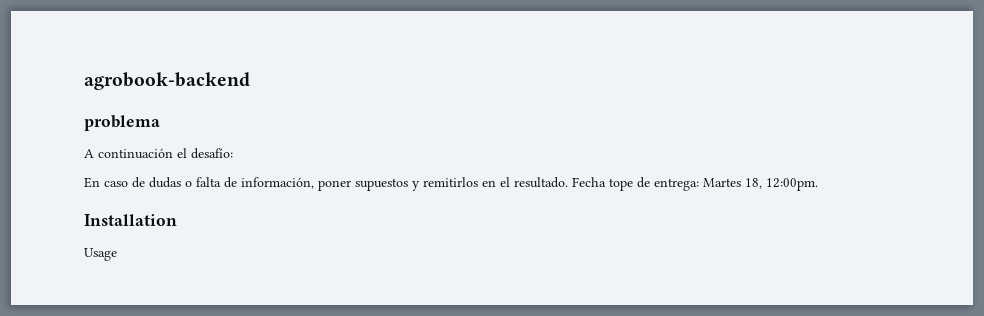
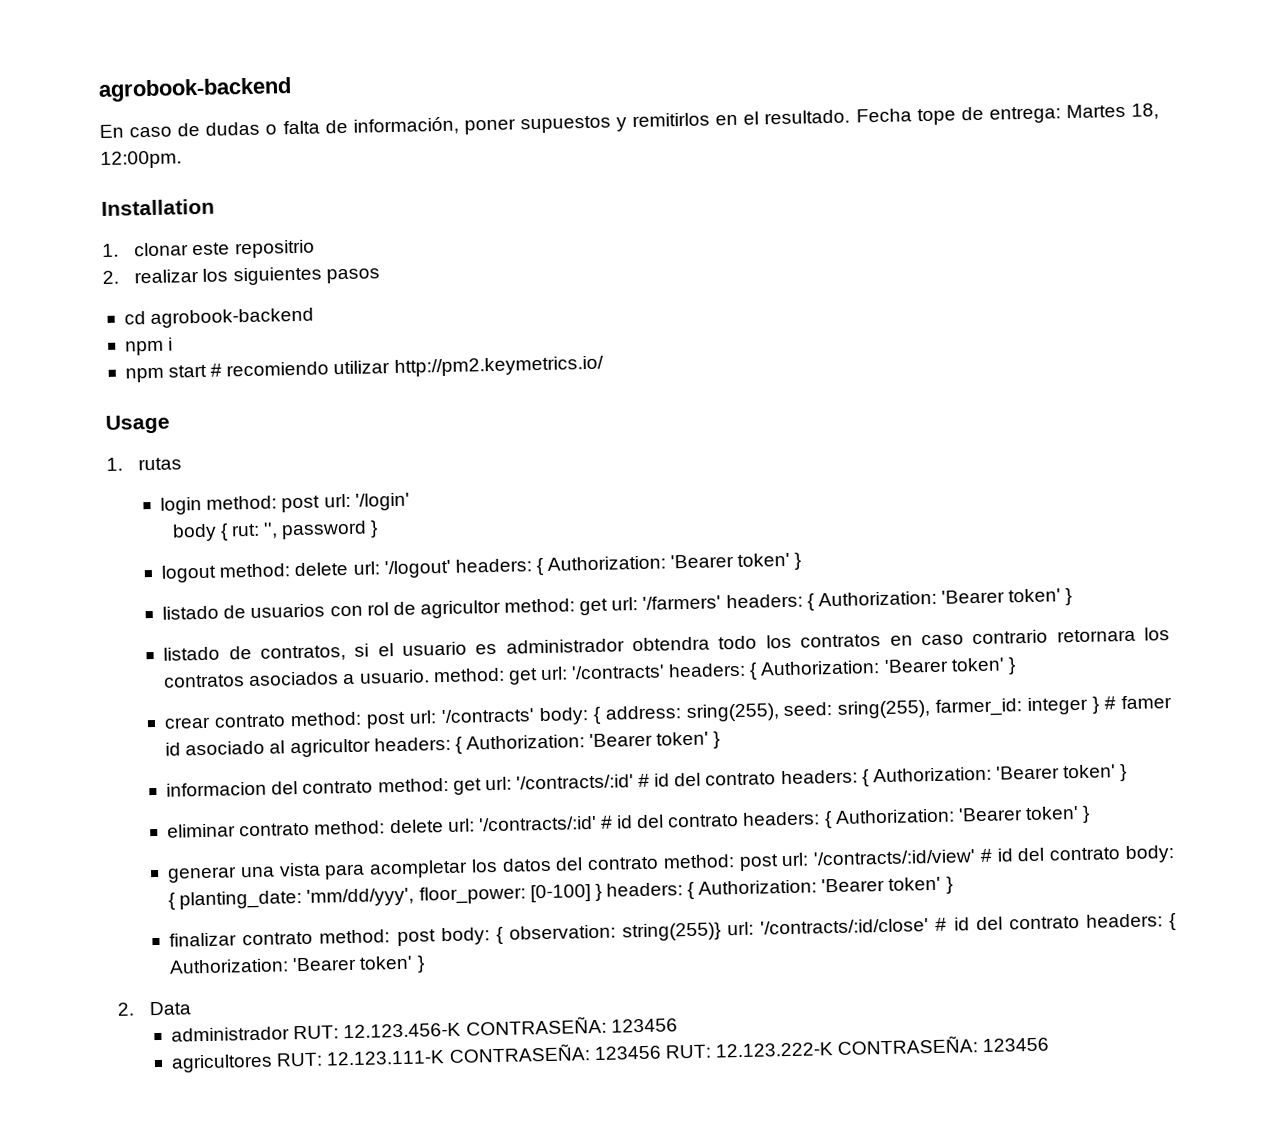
[84,72,250,90] [84,115,160,131] [84,148,233,159] agrobook-backend // problema // A continuación el desafío: -> [98,77,292,103] agrobook-backend
[84,248,117,261] Usage -> [102,239,315,259] [102,266,380,286] [123,307,315,328] [124,337,174,356] [124,355,604,383] [105,414,170,434] [106,457,183,471] [160,492,410,515] [171,520,379,542] [161,552,802,583] [162,588,1073,620] [163,627,1170,662] [163,657,1016,688] [164,695,1172,729] [165,731,721,758] [166,763,1128,797] [167,805,1091,838] [167,845,1175,883] [168,876,953,910] [169,912,1178,947] [169,955,425,974] [117,1001,192,1016] [171,1015,678,1042] [171,1035,1050,1073] 1. clonar este repositrio // 2. realizar los siguientes pasos // cd agrobook-backend // npm i // npm start # recomiendo utilizar http://pm2.keymetrics.io/ // Usage // 1. rutas // login method: post url: '/login' // body { rut: '', password } // logout method: delete url: '/logout' headers: { Authorization: 'Bearer token' } // listado de usuarios con rol de agricultor method: get url: '/farmers' headers: { Authorization: 'Bearer token' } // listado de contratos, si el usuario es administrador obtendra todo los contratos en caso contrario retornara los contratos asociados a usuario. method: get url: '/contracts' headers: { Authorization: 'Bearer token' } // crear contrato method: post url: '/contracts' body: { address: sring(255), seed: sring(255), farmer_id: integer } # famer id asociado al agricultor headers: { Authorization: 'Bearer token' } // informacion del contrato method: get url: '/contracts/:id' # id del contrato headers: { Authorization: 'Bearer token' } // eliminar contrato method: delete url: '/contracts/:id' # id del contrato headers: { Authorization: 'Bearer token' } // generar una vista para acompletar los datos del contrato method: post url: '/contracts/:id/view' # id del contrato body: { planting_date: 'mm/dd/yyy', floor_power: [0-100] } headers: { Authorization: 'Bearer token' } // finalizar contrato method: post body: { observation: string(255)} url: '/contracts/:id/close' # id del contrato headers: { Authorization: 'Bearer token' } // 2. Data // administrador RUT: 12.123.456-K CONTRASEÑA: 123456 // agricultores RUT: 12.123.111-K CONTRASEÑA: 123456 RUT: 12.123.222-K CONTRASEÑA: 123456

